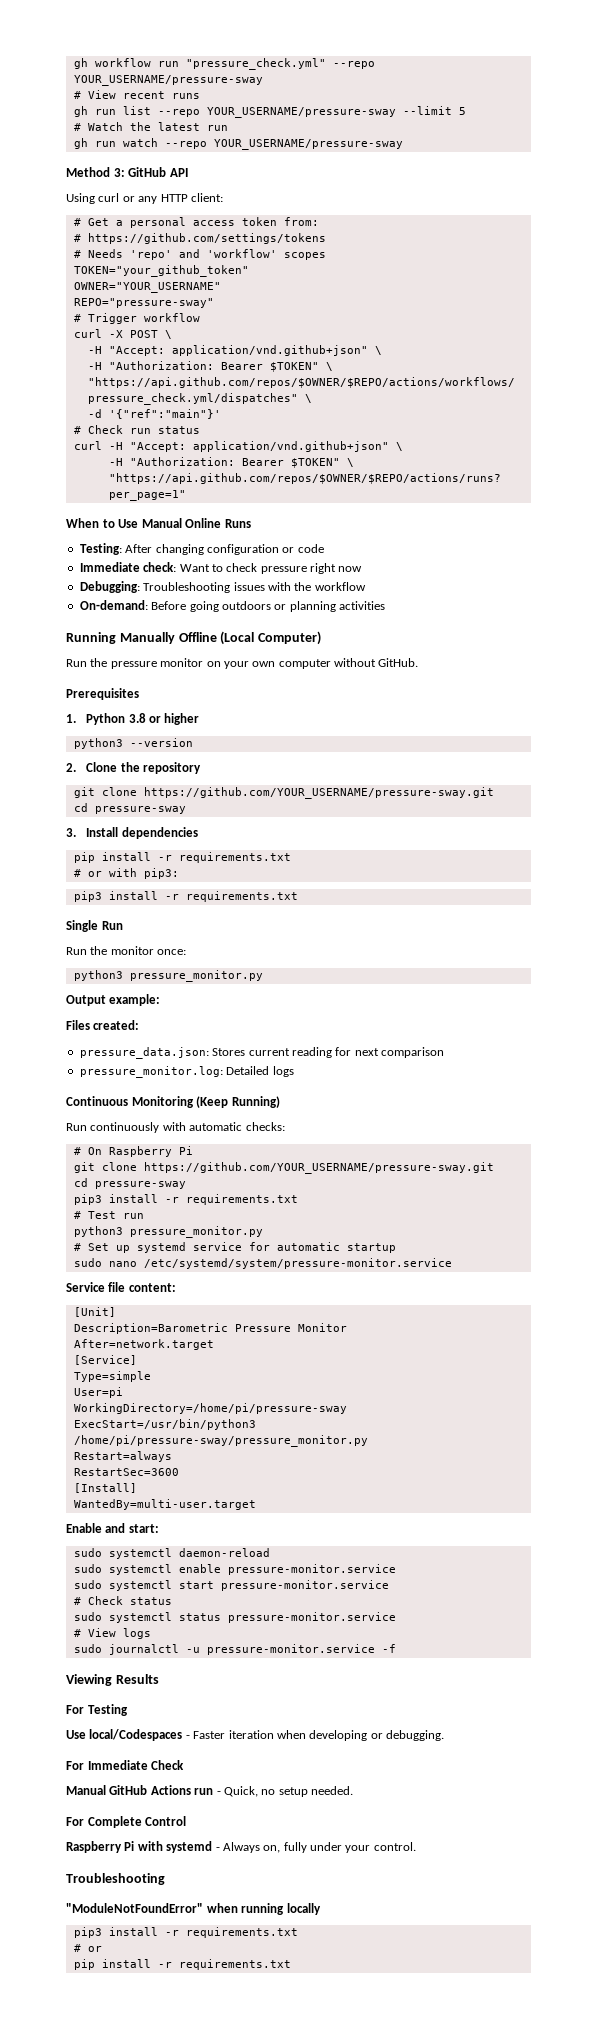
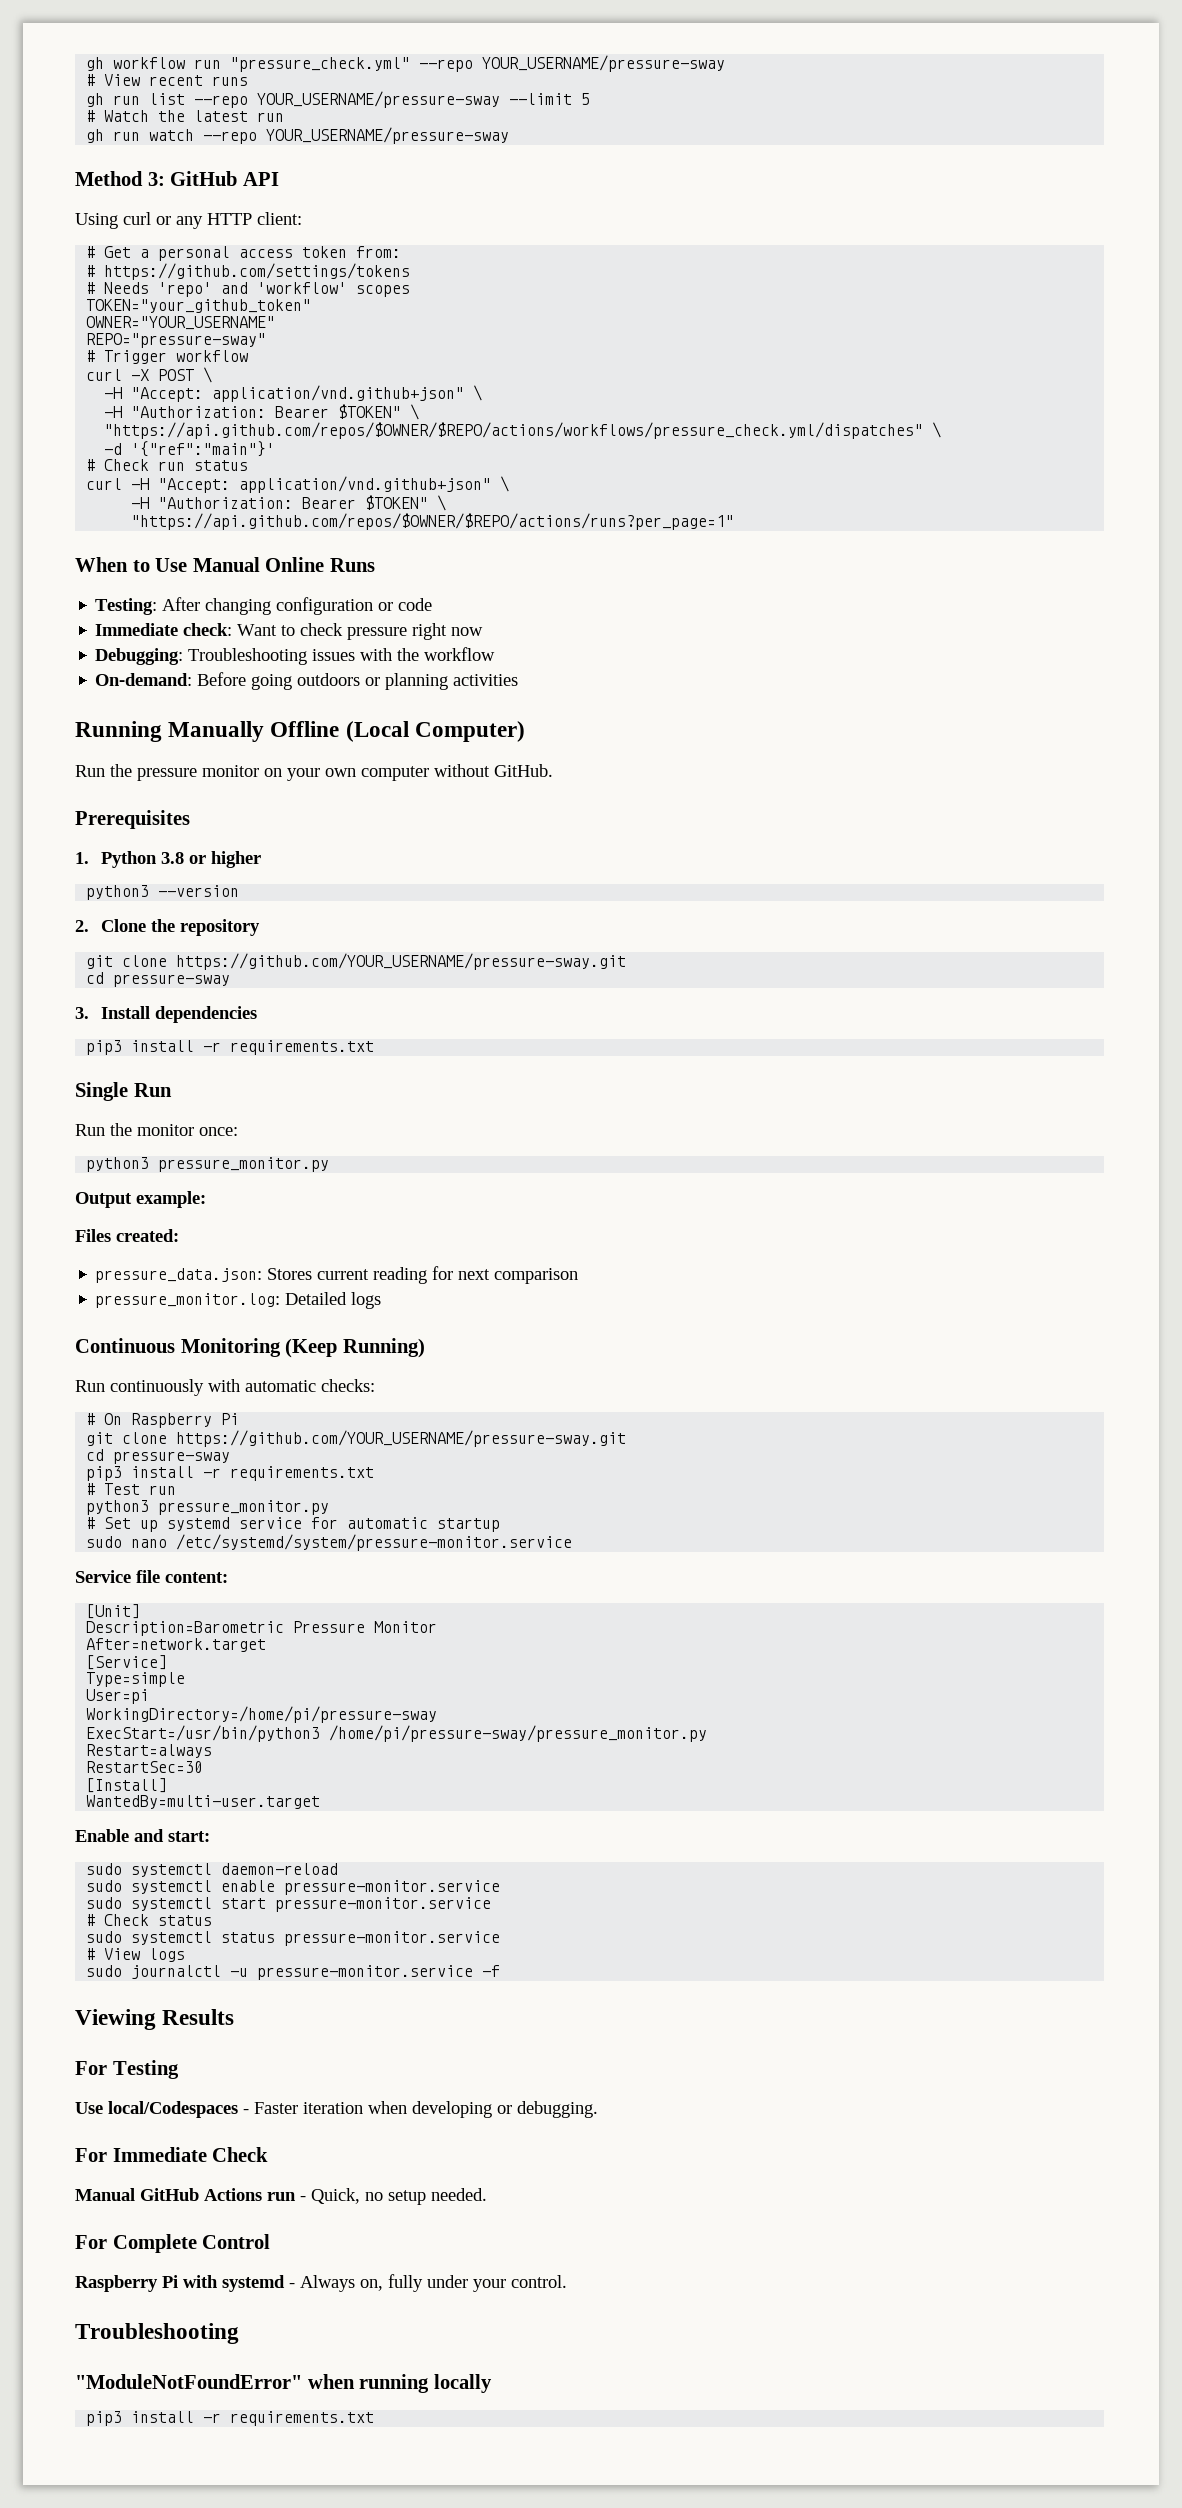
[73,852,291,863] [73,868,179,879] // pip install -r requirements.txt // # or with pip3: -> (258, 1014) none
[73,1468,179,1476] RestartSec=3600 -> [86,1761,204,1773] RestartSec=30
[73,1944,102,1952] [73,1959,291,1970] // # or // pip install -r requirements.txt -> (375, 2418) none

